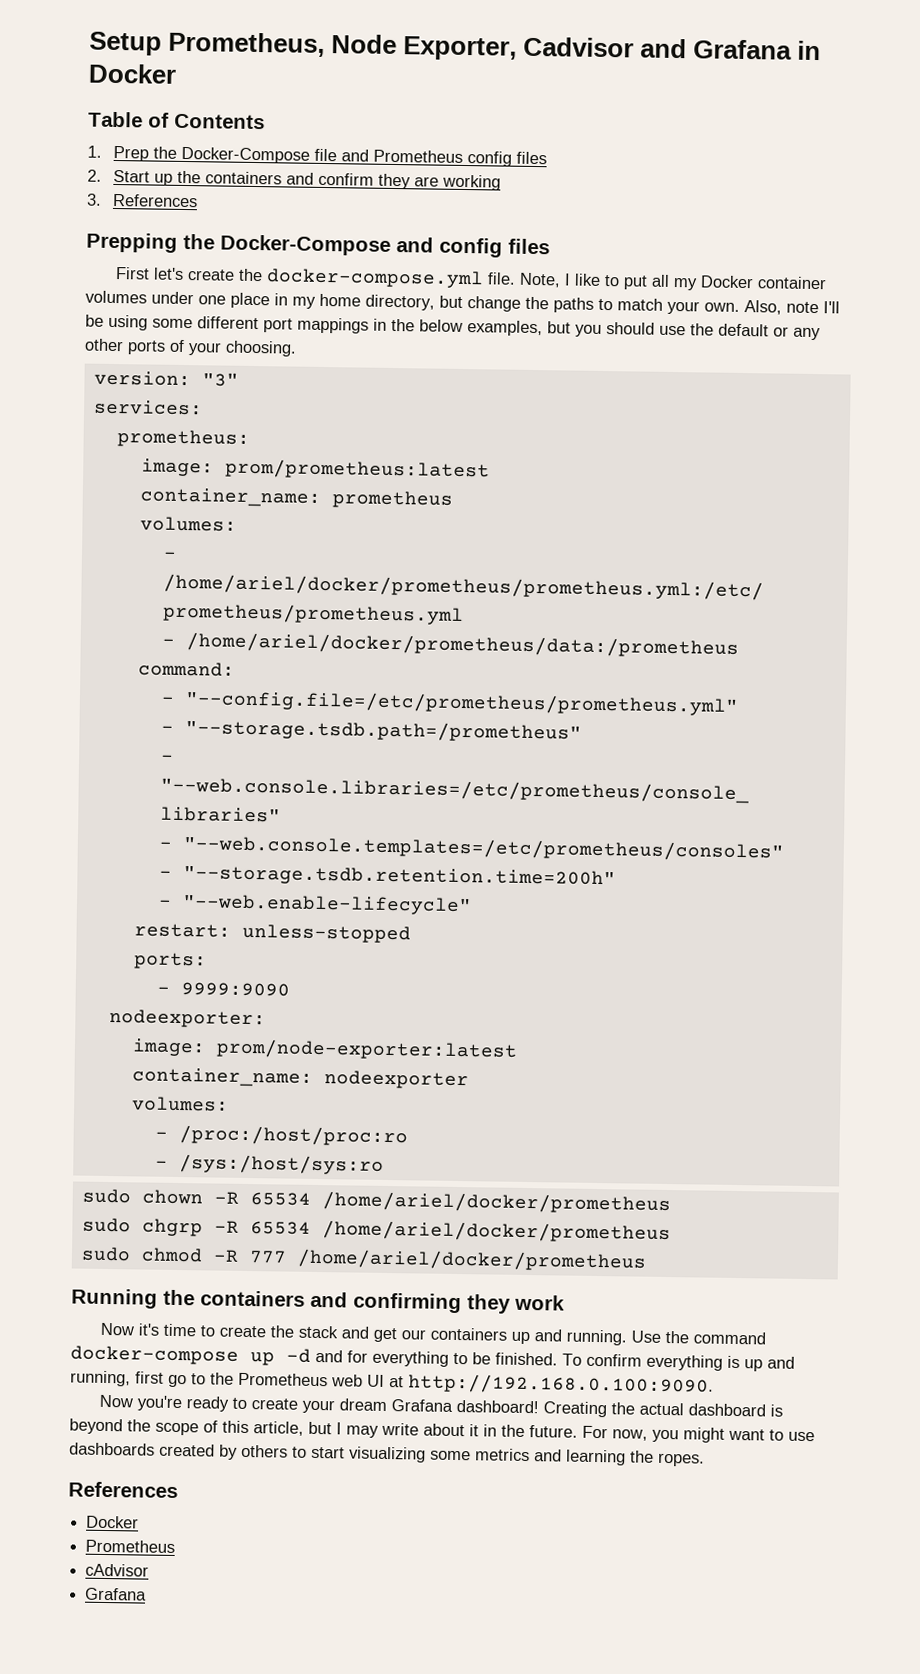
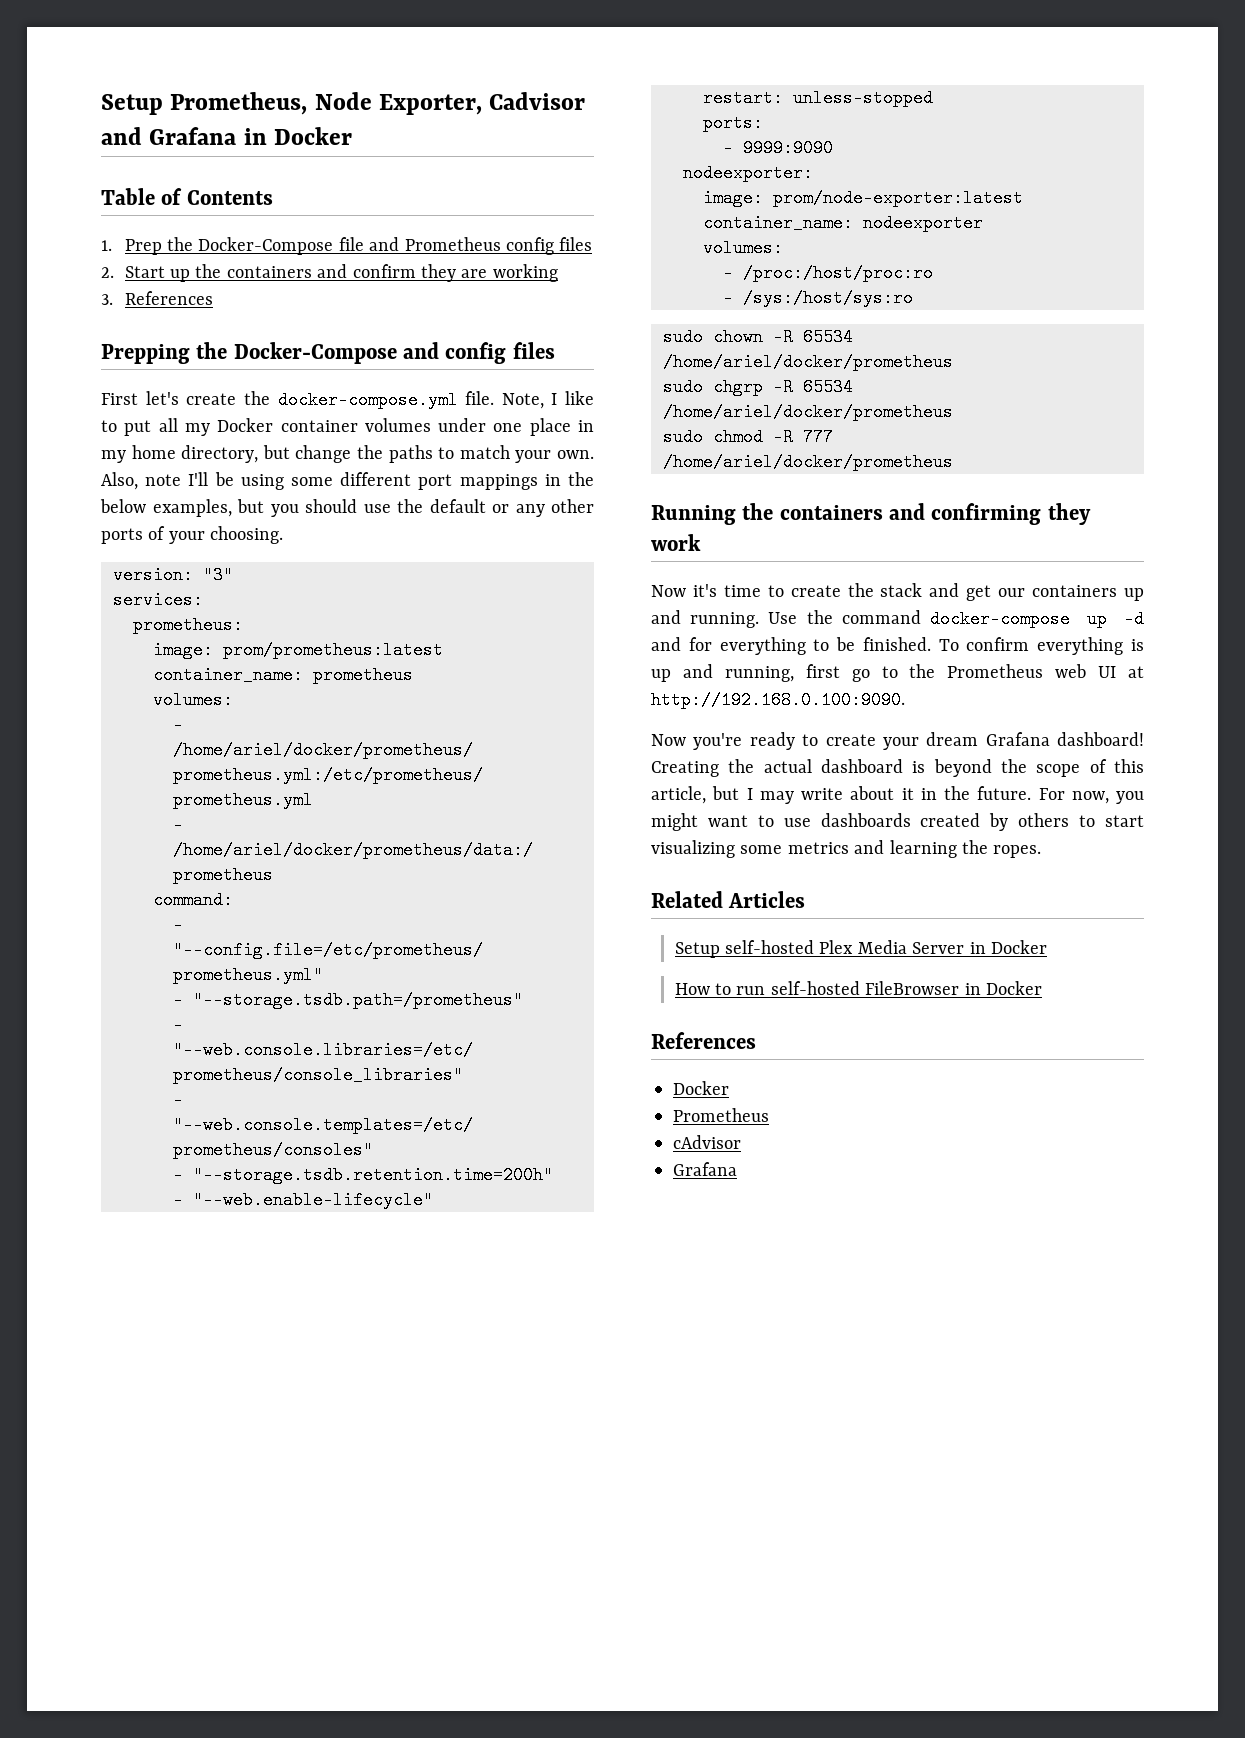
(705, 1459) none -> [651,891,806,908] [674,940,1048,958] [674,981,1043,995] // Related Articles // Setup self-hosted Plex Media Server in Docker // How to run self-hosted FileBrowser in Docker

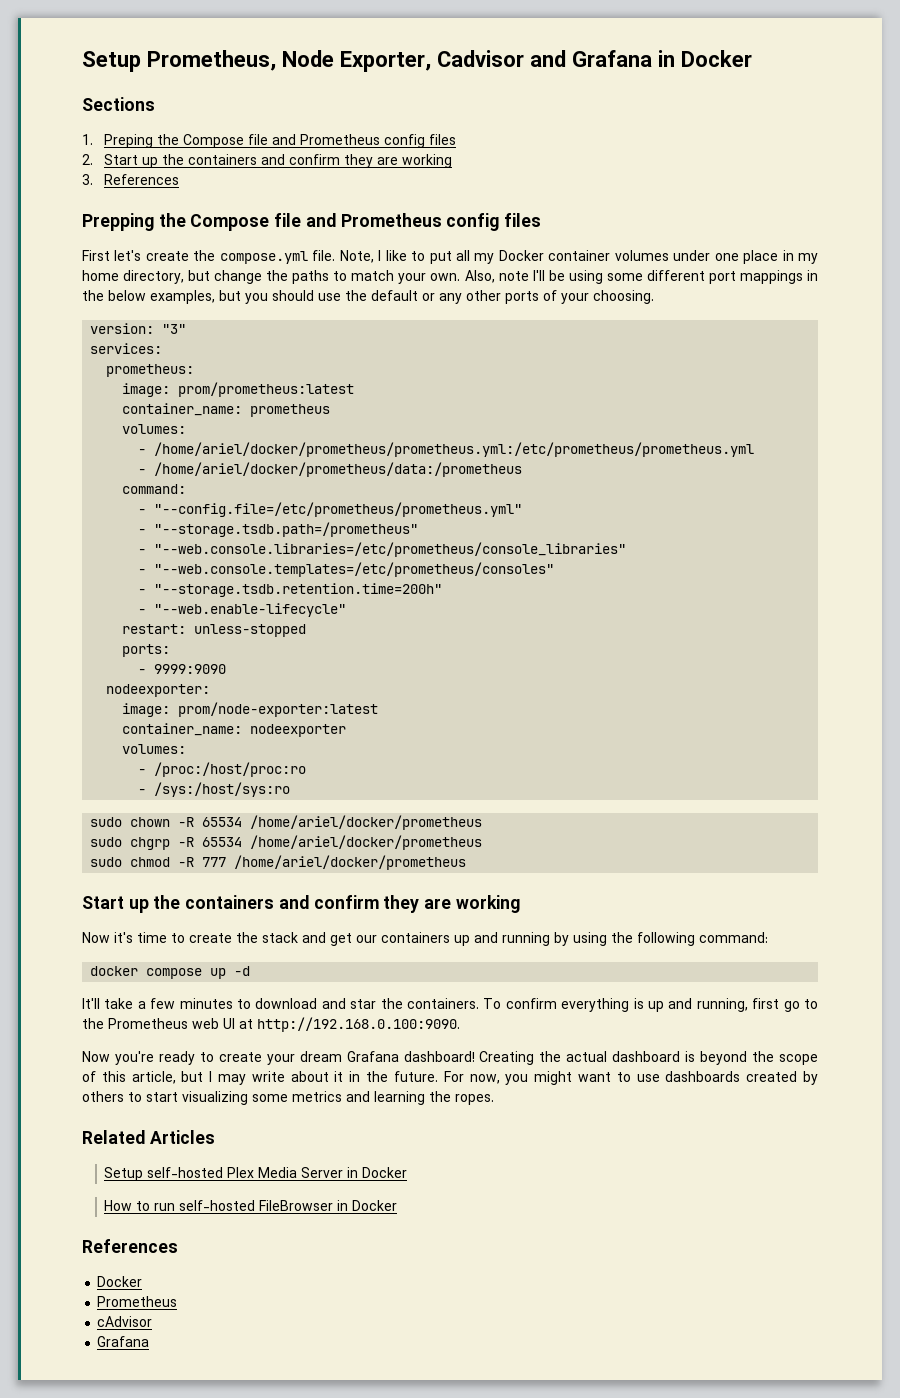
[101,188,273,205] [101,237,334,255] Table of Contents // 1. Prep the Docker-Compose -> [82,97,155,111] [82,134,245,148] Sections // 1. Preping the Compose
[233,342,440,364] Docker-Compose and -> [190,213,442,231] Compose file and Prometheus
[277,391,458,409] docker-compose.yml -> [219,251,308,264] compose.yml
[651,503,1091,525] [651,534,701,551] Running the containers and confirming they work -> [82,895,520,913] Start up the containers and confirm they are working
[690,610,1144,628] [651,637,931,655] running. Use the command docker-compose up -d and for everything to be finished. -> [502,932,768,946] [90,966,251,979] [82,998,479,1009] running by using the following command: // docker compose up -d // It'll take a few minutes to download and star the containers.

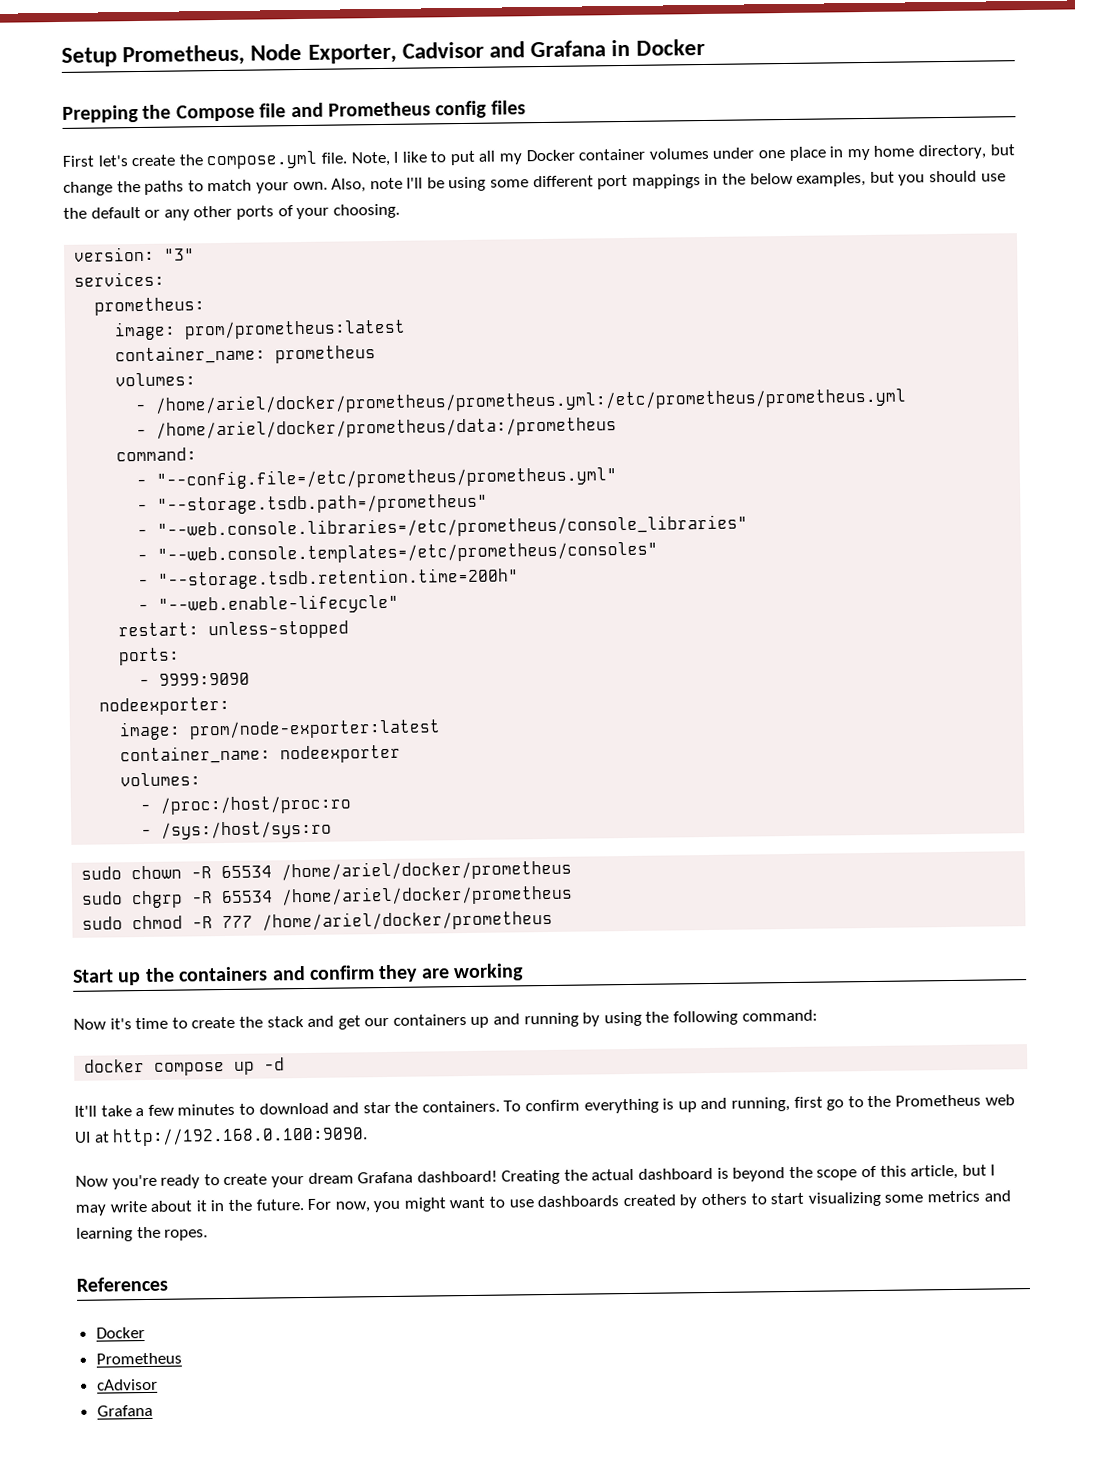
[82,97,155,111] [82,134,457,148] [82,154,453,168] [82,174,180,185] // Sections // 1. Preping the Compose file and Prometheus config files // 2. Start up the containers and confirm they are working // 3. References -> (705, 47) none
[82,1130,215,1144] [104,1167,408,1181] [104,1200,398,1211] // Related Articles // Setup self-hosted Plex Media Server in Docker // How to run self-hosted FileBrowser in Docker -> (209, 1235) none

